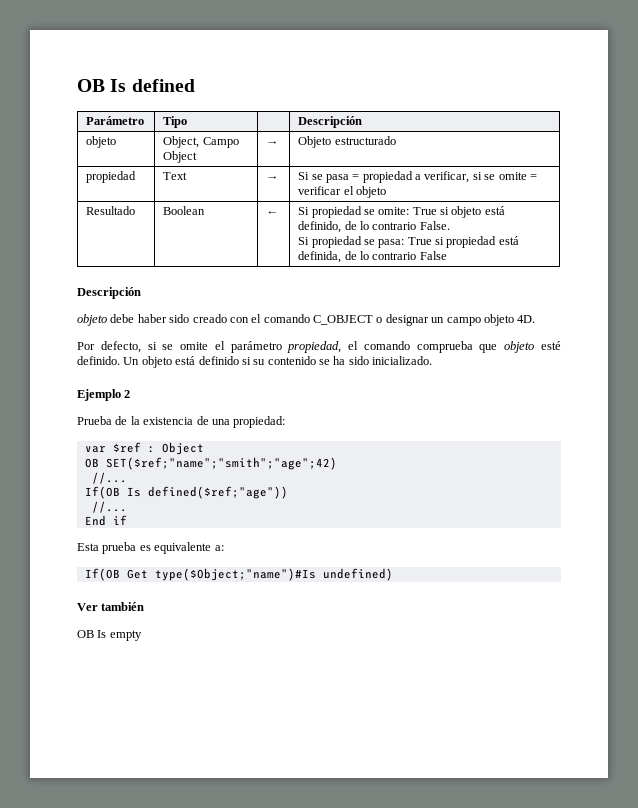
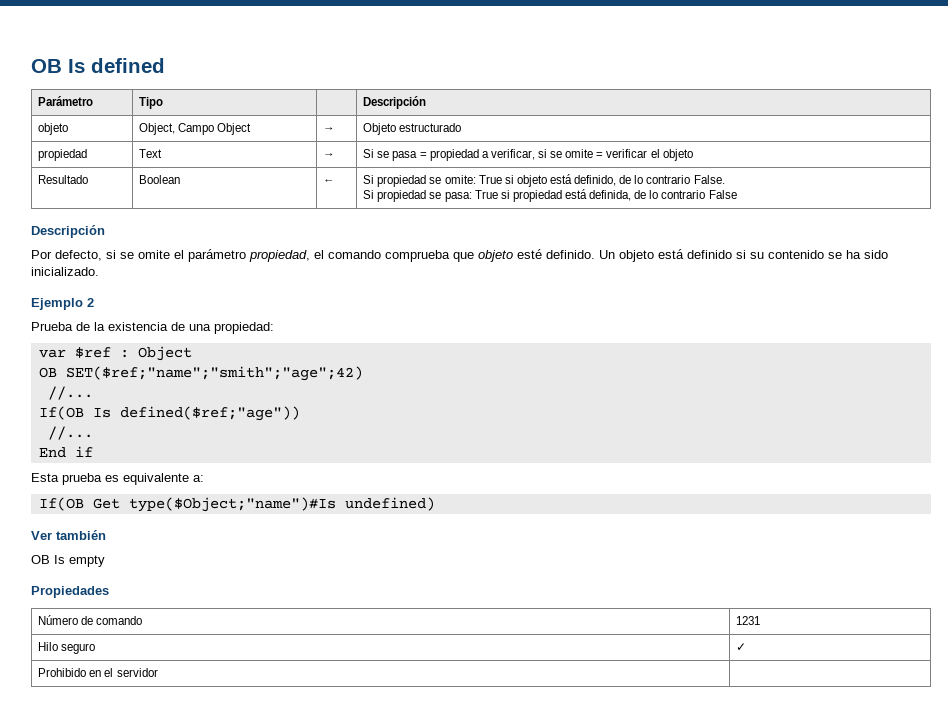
[77,314,536,326] // objeto debe haber sido creado con el comando C_OBJECT o designar un campo objeto 4D. -> (105, 231) none
(142, 635) none -> [31,586,109,598] [38,615,143,625] [736,616,761,625] [38,642,96,654] [736,643,747,651] [38,668,158,677] // Propiedades // Número de comando | 1231 // Hilo seguro | ✓ // Prohibido en el servidor |

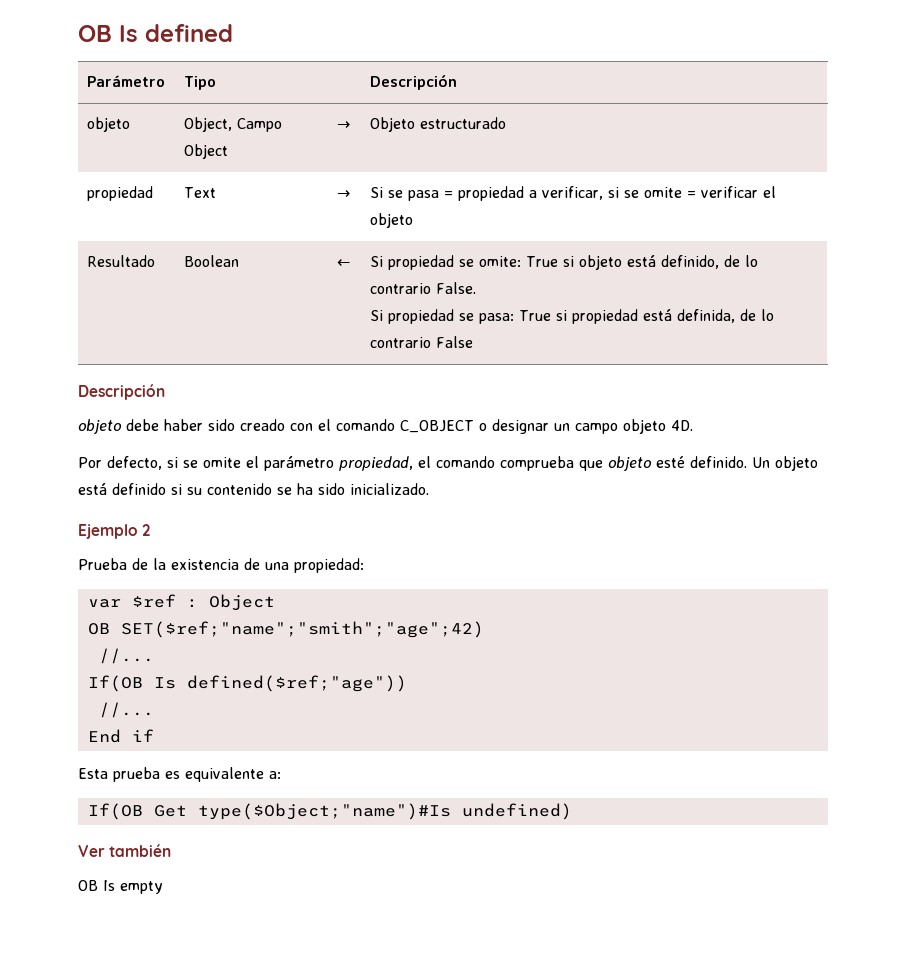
(105, 231) none -> [78,419,693,434] // objeto debe haber sido creado con el comando C_OBJECT o designar un campo objeto 4D.
[31,586,109,598] [38,615,143,625] [736,616,761,625] [38,642,96,654] [736,643,747,651] [38,668,158,677] // Propiedades // Número de comando | 1231 // Hilo seguro | ✓ // Prohibido en el servidor | -> (163, 887) none

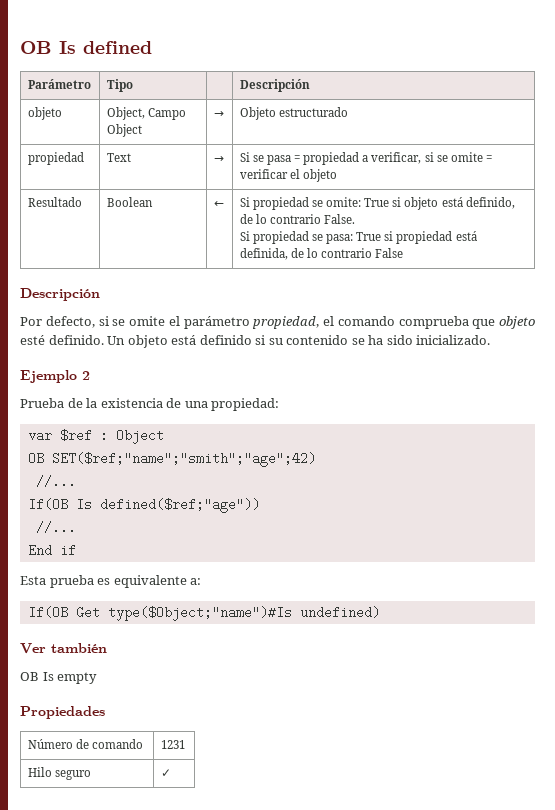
[78,419,693,434] // objeto debe haber sido creado con el comando C_OBJECT o designar un campo objeto 4D. -> (100, 294) none
(163, 887) none -> [20,706,105,719] [27,739,144,749] [160,740,185,749] [27,767,91,780] [160,769,171,777] // Propiedades // Número de comando | 1231 // Hilo seguro | ✓

